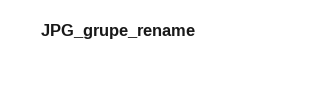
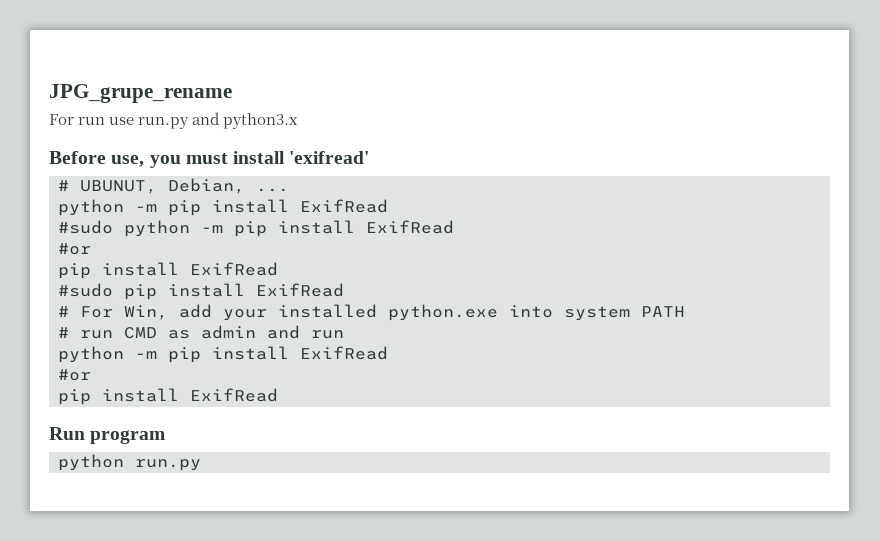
(195, 31) none -> [49,112,299,129] [49,151,370,168] [58,178,289,194] [58,199,388,216] [58,220,454,237] [58,243,91,255] [58,262,278,279] [58,283,344,300] [58,304,685,321] [58,325,344,339] [58,346,388,363] [58,369,91,381] [58,388,278,405] [49,427,166,444] [58,454,201,471] // For run use run.py and python3.x // Before use, you must install 'exifread' // # UBUNUT, Debian, ... // python -m pip install ExifRead // #sudo python -m pip install ExifRead // #or // pip install ExifRead // #sudo pip install ExifRead // # For Win, add your installed python.exe into system PATH // # run CMD as admin and run // python -m pip install ExifRead // #or // pip install ExifRead // Run program // python run.py

